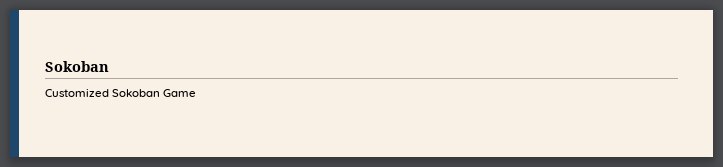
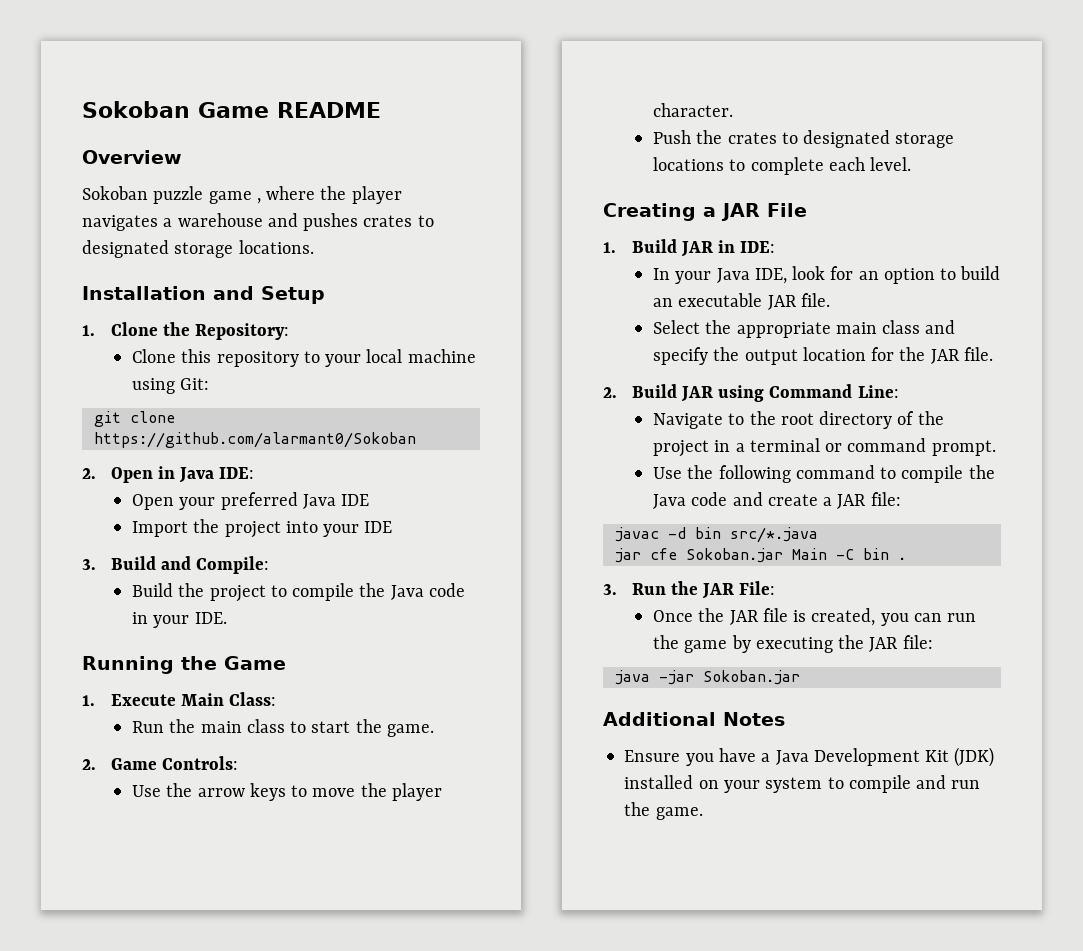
[45,61,109,72] [45,89,197,97] Sokoban // Customized Sokoban Game -> [82,101,381,118] [82,150,182,164] [82,186,402,204] [82,213,434,231] [82,240,314,258] [82,286,325,304] [82,322,290,340] [131,349,476,367] [131,378,210,394] [93,411,175,427] [93,432,416,448] [82,466,255,483] [131,492,370,510] [131,519,393,538] [82,556,270,574] [131,583,465,602] [131,612,227,628] [82,656,286,674] [82,692,277,706] [131,719,434,737] [82,756,238,770] [131,783,442,801] [652,103,733,117] [652,130,955,148] [652,157,912,175] [603,203,807,221] [603,239,776,257] [652,266,1001,284] [652,293,830,310] [652,320,956,338] [652,347,993,365] [603,384,899,402] [652,411,944,429] [652,438,996,457] [652,465,995,483] [652,492,901,509] [614,527,818,543] [614,548,906,563] [603,581,776,599] [652,608,977,626] [652,635,933,653] [614,670,800,685] [603,712,785,726] [624,747,995,767] [624,775,981,793] [624,802,703,820] Sokoban Game README // Overview // Sokoban puzzle game , where the player navigates a warehouse and pushes crates to designated storage locations. // Installation and Setup // 1. Clone the Repository: // Clone this repository to your local machine using Git: // git clone https://github.com/alarmant0/Sokoban // 2. Open in Java IDE: // Open your preferred Java IDE // Import the project into your IDE // 3. Build and Compile: // Build the project to compile the Java code in your IDE. // Running the Game // 1. Execute Main Class: // Run the main class to start the game. // 2. Game Controls: // Use the arrow keys to move the player character. // Push the crates to designated storage locations to complete each level. // Creating a JAR File // 1. Build JAR in IDE: // In your Java IDE, look for an option to build an executable JAR file. // Select the appropriate main class and specify the output location for the JAR file. // 2. Build JAR using Command Line: // Navigate to the root directory of the project in a terminal or command prompt. // Use the following command to compile the Java code and create a JAR file: // javac -d bin src/*.java // jar cfe Sokoban.jar Main -C bin . // 3. Run the JAR File: // Once the JAR file is created, you can run the game by executing the JAR file: // java -jar Sokoban.jar // Additional Notes // Ensure you have a Java Development Kit (JDK) installed on your system to compile and run the game.

